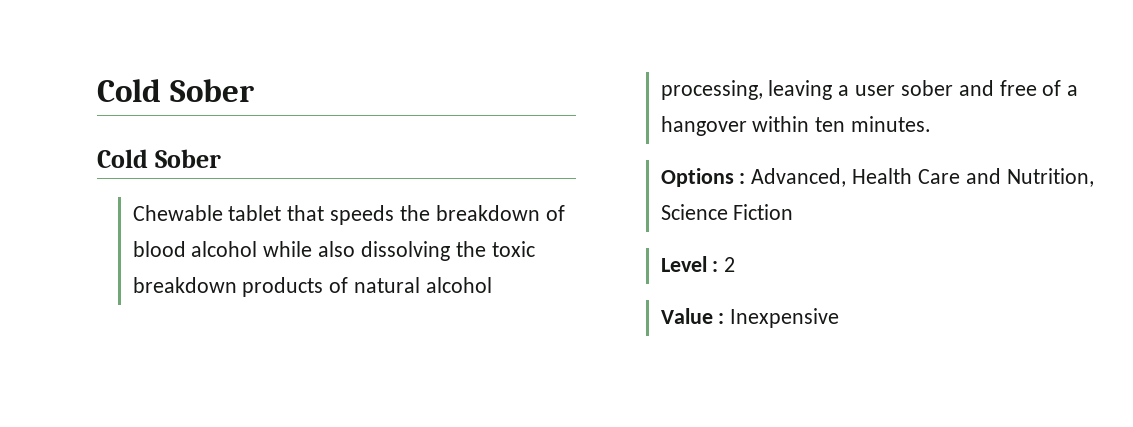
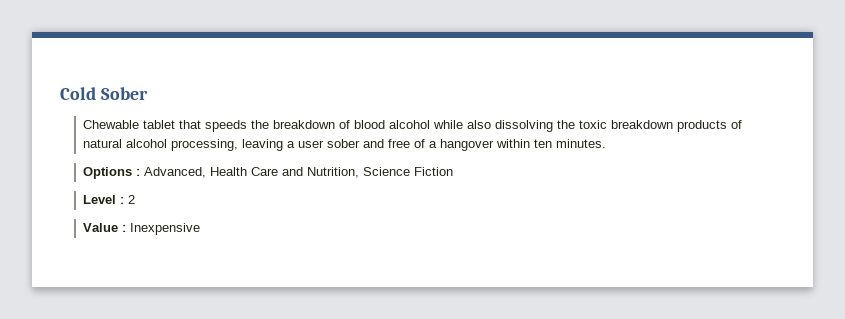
[97,79,254,102] [97,149,222,168] Cold Sober // Cold Sober -> [60,87,148,100] Cold Sober

